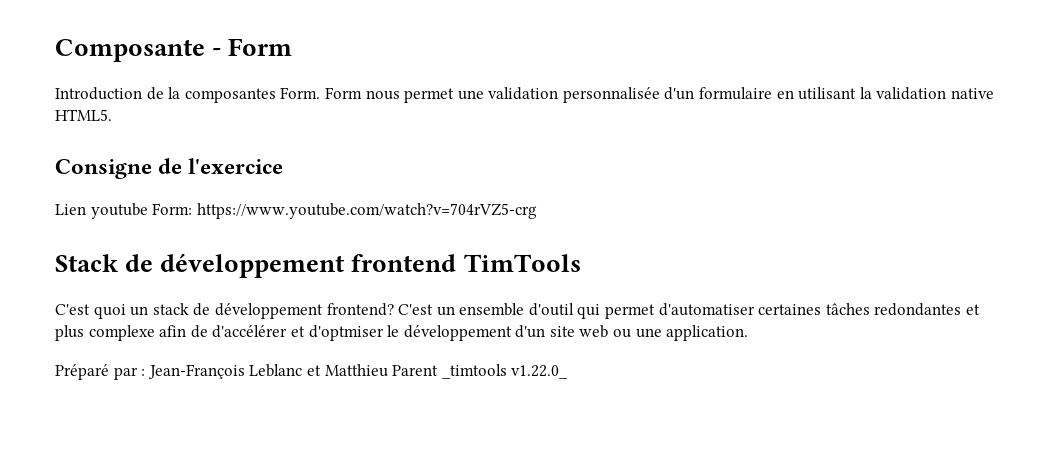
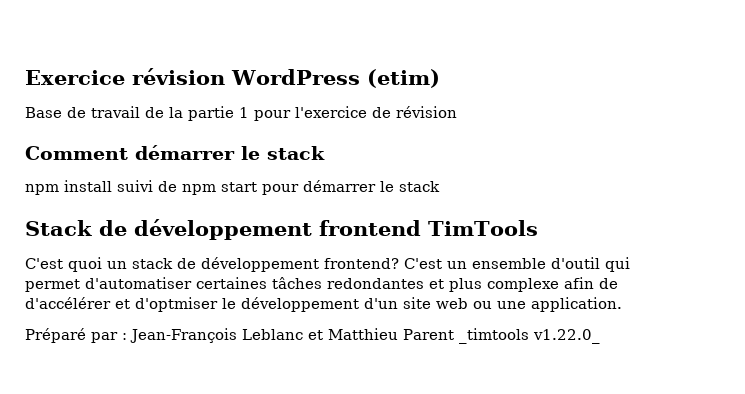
[55,38,293,62] [55,87,995,103] [55,109,112,121] [55,158,284,179] [55,203,537,219] Composante - Form // Introduction de la composantes Form. Form nous permet une validation personnalisée d'un formulaire en utilisant la validation native HTML5. // Consigne de l'exercice // Lien youtube Form: https://www.youtube.com/watch?v=704rVZ5-crg -> [25,68,440,88] [25,106,457,121] [25,145,325,160] [25,180,440,195] Exercice révision WordPress (etim) // Base de travail de la partie 1 pour l'exercice de révision // Comment démarrer le stack // npm install suivi de npm start pour démarrer le stack

